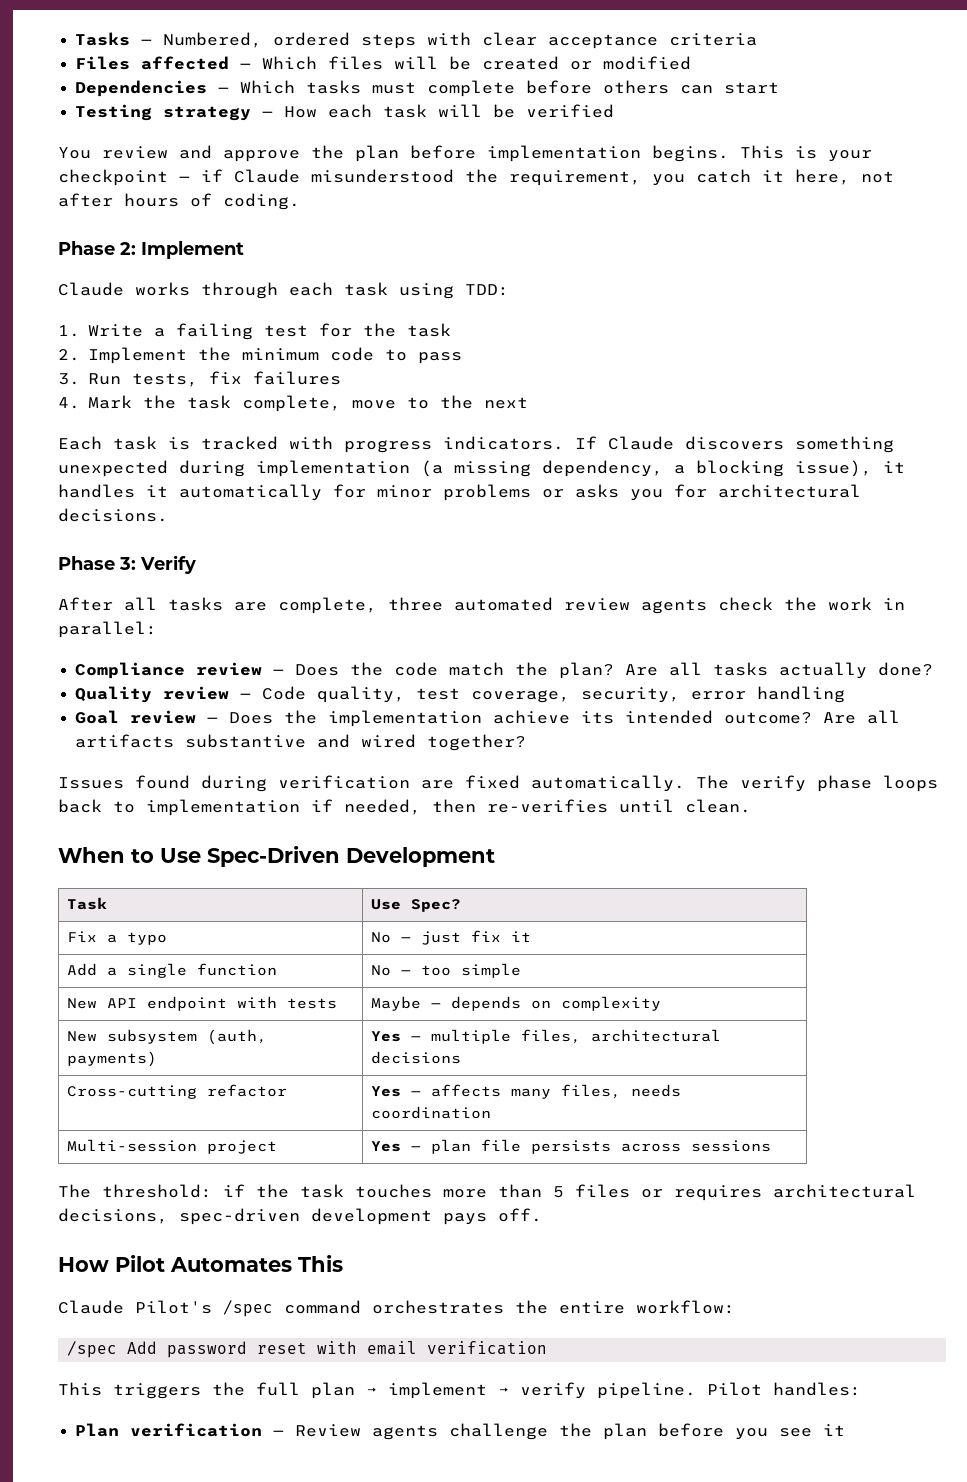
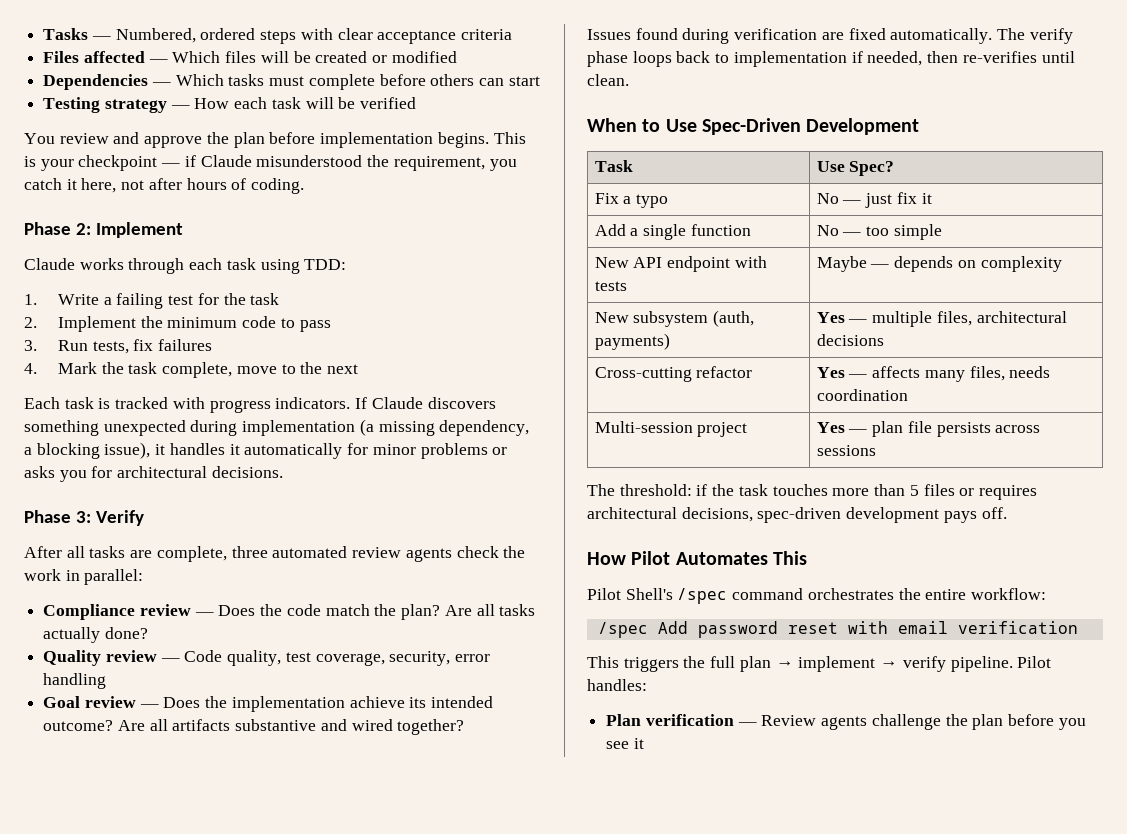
[58,1300,212,1314] Claude Pilot's -> [587,588,673,600] Pilot Shell's

